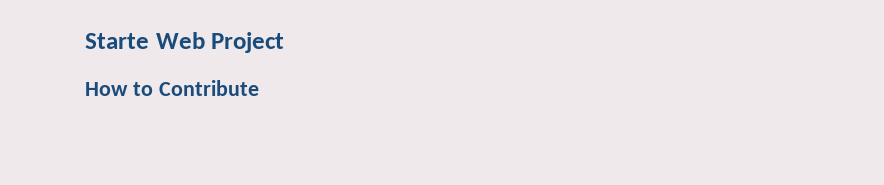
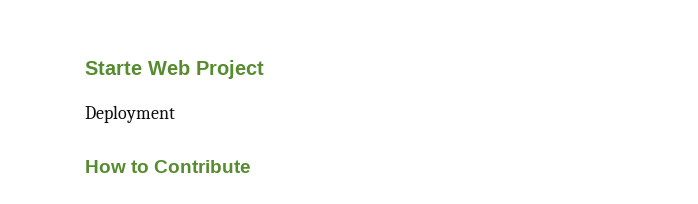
(285, 42) none -> [85,105,175,123] // Deployment

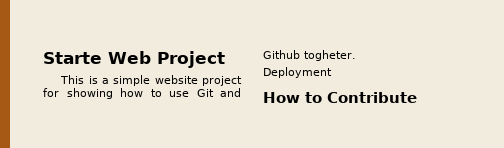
(264, 69) none -> [60,75,242,86] [43,88,241,99] [263,50,356,61] // This is a simple website project for showing how to use Git and Github togheter.

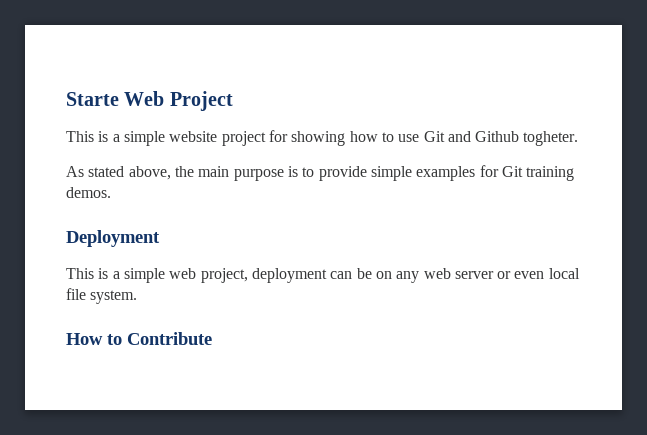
[263,67,332,78] Deployment -> [66,165,575,181] [66,187,111,198] [66,230,160,247] [66,268,580,283] [66,288,138,304] As stated above, the main purpose is to provide simple examples for Git training demos. // Deployment // This is a simple web project, deployment can be on any web server or even local file system.

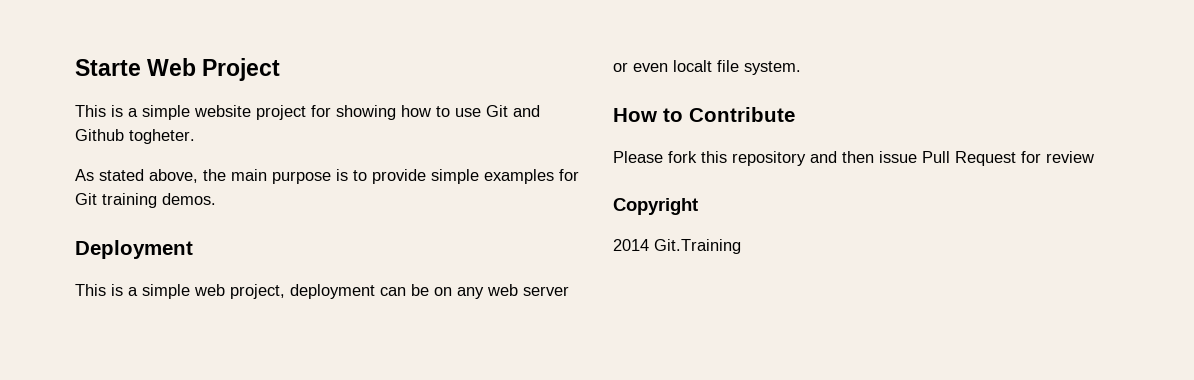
[548,268,580,279] local -> [673,60,712,72] localt
(212, 338) none -> [613,151,1094,166] [613,198,698,215] [613,239,741,254] // Please fork this repository and then issue Pull Request for review // Copyright // 2014 Git.Training

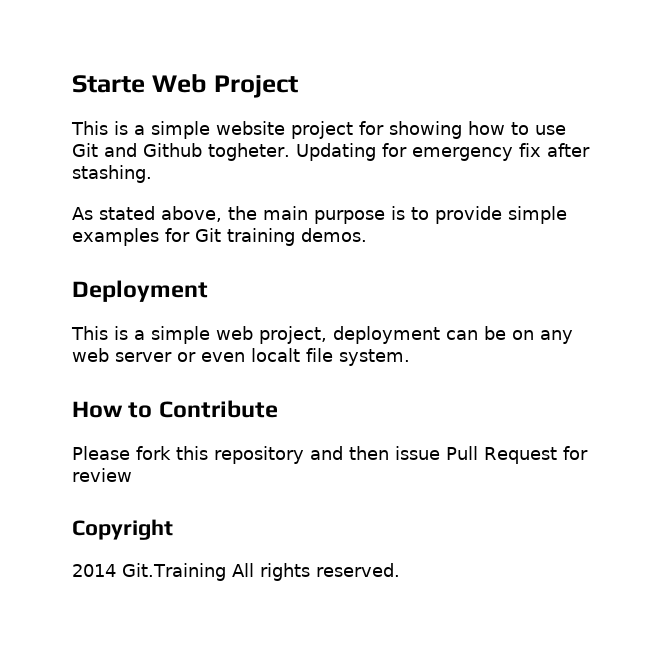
(195, 136) none -> [295,143,590,161] [72,165,152,183] Updating for emergency fix after stashing.
(741, 246) none -> [231,563,400,581] All rights reserved.

